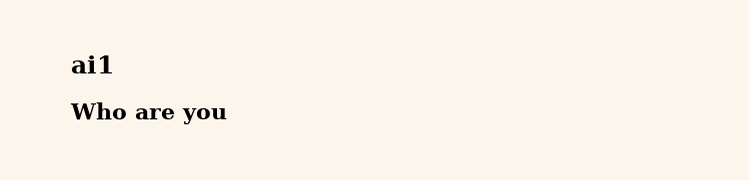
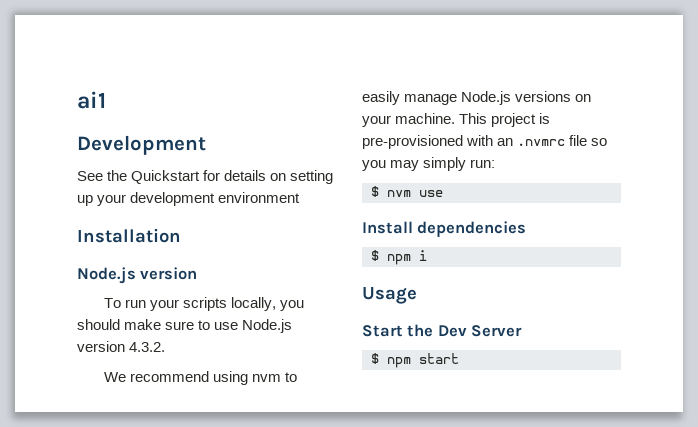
[70,102,228,125] Who are you -> [77,135,206,155] [77,170,334,184] [77,192,301,206] [77,228,181,243] [77,267,198,284] [103,297,304,311] [77,319,293,333] [77,341,166,352] [103,371,297,385] [362,91,592,105] [362,113,551,127] [362,135,608,149] [362,157,496,171] [371,186,443,197] [362,221,527,237] [371,250,427,265] [362,287,417,304] [362,324,523,337] [371,353,459,368] Development // See the Quickstart for details on setting up your development environment // Installation // Node.js version // To run your scripts locally, you should make sure to use Node.js version 4.3.2. // We recommend using nvm to easily manage Node.js versions on your machine. This project is pre-provisioned with an .nvmrc file so you may simply run: // $ nvm use // Install dependencies // $ npm i // Usage // Start the Dev Server // $ npm start

